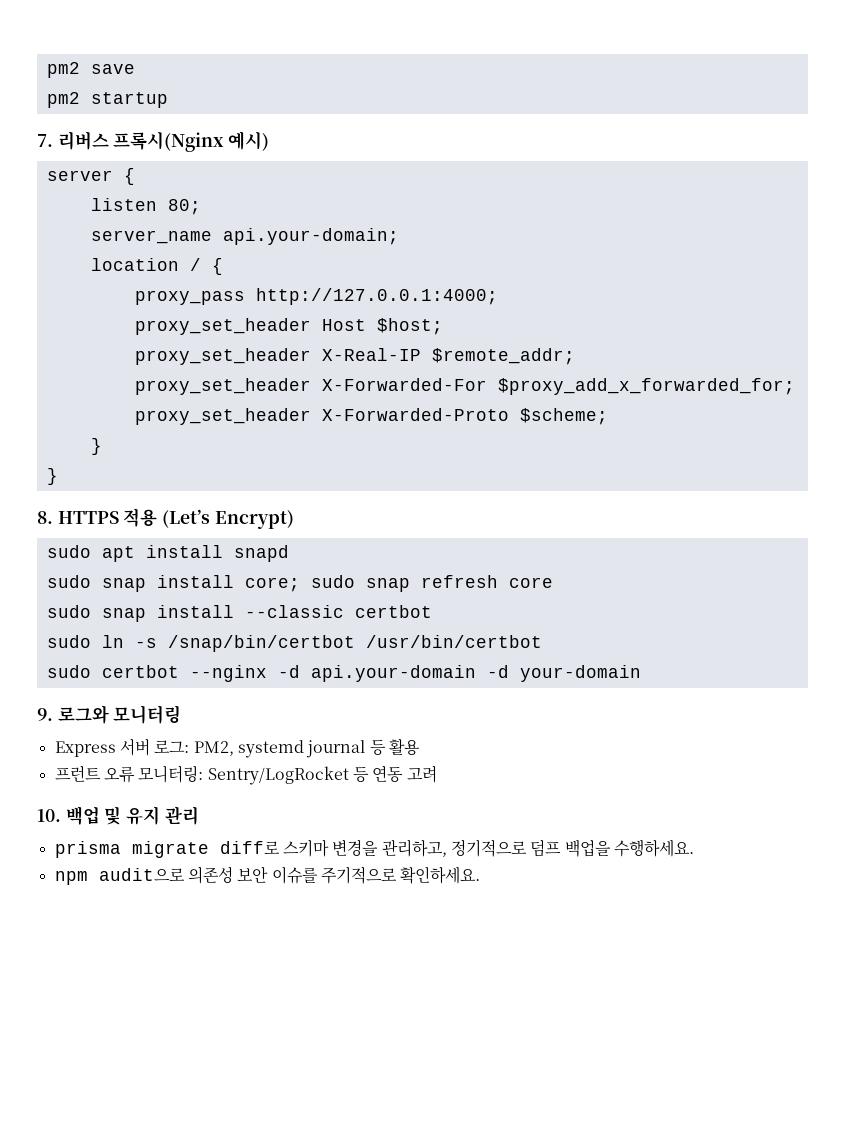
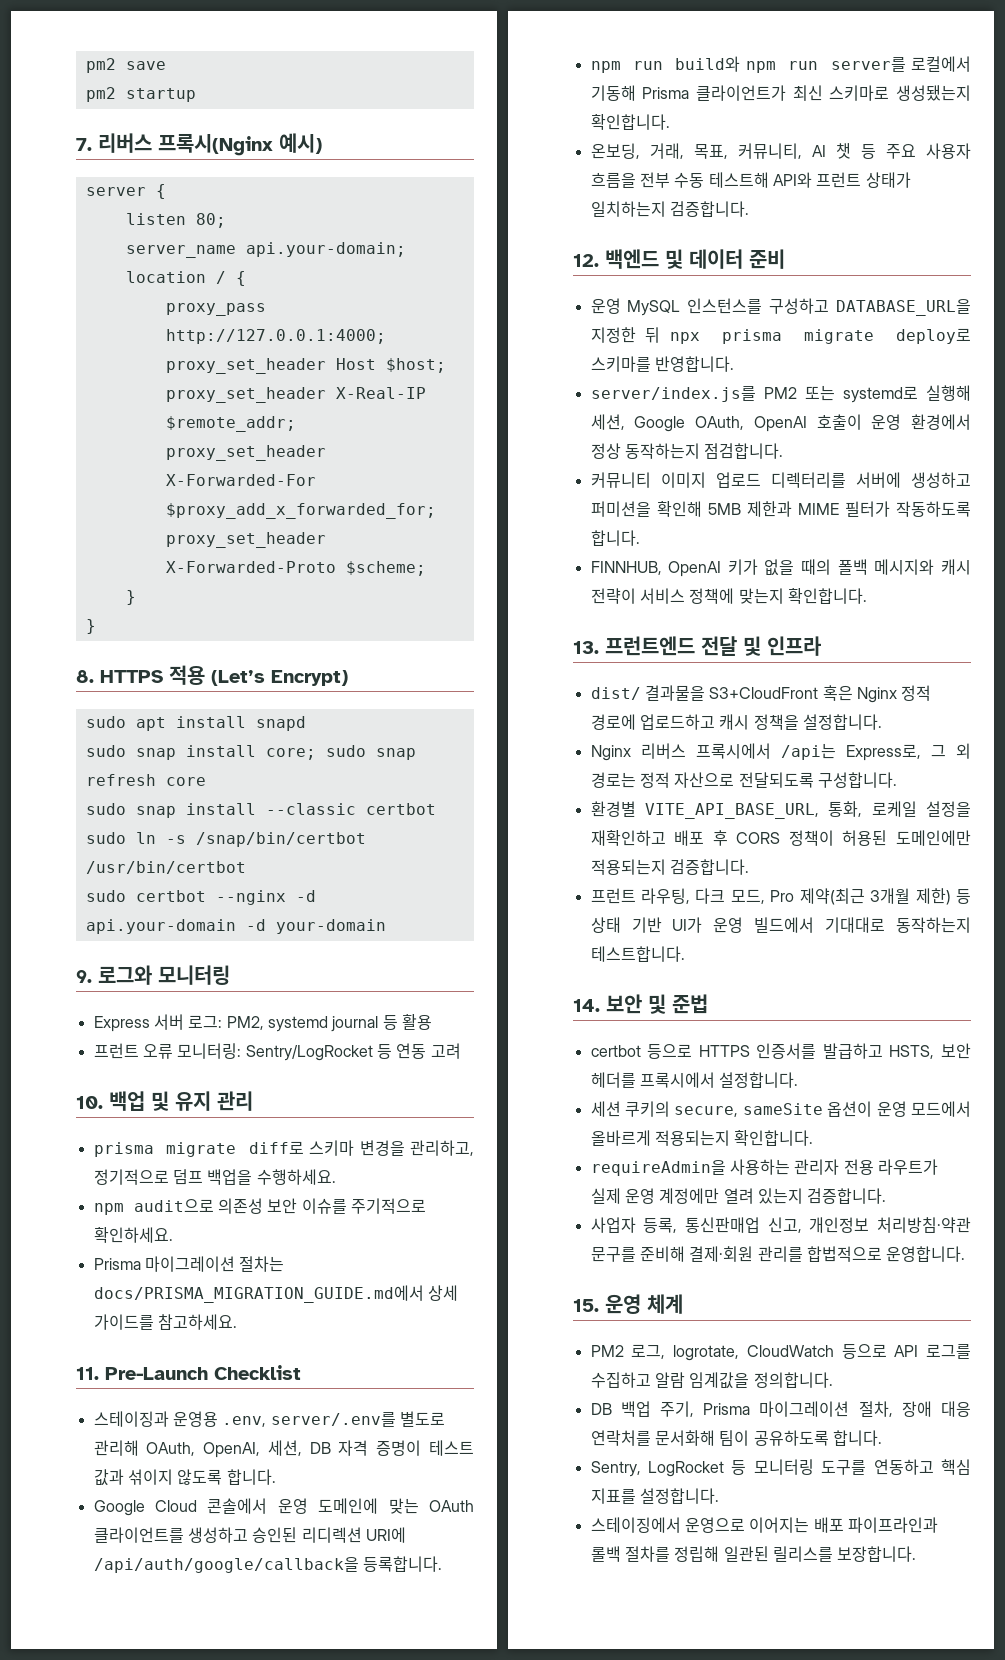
(481, 875) none -> [93,1256,285,1272] [93,1285,458,1303] [93,1314,237,1330] [76,1365,301,1380] [93,1411,445,1427] [93,1440,474,1458] [93,1469,276,1486] [93,1498,474,1516] [93,1527,406,1543] [93,1556,442,1573] [590,56,971,73] [590,85,971,101] [590,114,670,130] [590,143,971,159] [590,172,911,188] [590,201,749,217] [573,249,785,269] [590,298,971,316] [590,327,971,344] [590,356,734,372] [590,385,971,403] [590,414,971,432] [590,443,784,459] [590,472,971,488] [590,501,971,517] [590,530,640,546] [590,559,971,577] [590,588,867,604] [573,636,821,656] [590,685,932,703] [590,714,882,730] [590,743,971,761] [590,772,897,788] [590,801,971,819] [590,830,971,846] [590,859,749,875] [590,888,971,905] [590,917,971,933] [590,946,685,962] [573,994,708,1014] [590,1043,971,1059] [590,1072,799,1088] [590,1101,971,1117] [590,1130,814,1146] [590,1159,938,1176] [590,1188,887,1204] [590,1217,971,1233] [590,1246,966,1262] [573,1294,683,1314] [590,1344,971,1361] [590,1372,833,1389] [590,1401,971,1417] [590,1430,882,1446] [590,1459,971,1477] [590,1488,719,1504] [590,1517,938,1533] [590,1546,917,1562] // Prisma 마이그레이션 절차는 docs/PRISMA_MIGRATION_GUIDE.md에서 상세 가이드를 참고하세요. // 11. Pre-Launch Checklist // 스테이징과 운영용 .env, server/.env를 별도로 관리해 OAuth, OpenAI, 세션, DB 자격 증명이 테스트 값과 섞이지 않도록 합니다. // Google Cloud 콘솔에서 운영 도메인에 맞는 OAuth 클라이언트를 생성하고 승인된 리디렉션 URI에 /api/auth/google/callback을 등록합니다. // npm run build와 npm run server를 로컬에서 기동해 Prisma 클라이언트가 최신 스키마로 생성됐는지 확인합니다. // 온보딩, 거래, 목표, 커뮤니티, AI 챗 등 주요 사용자 흐름을 전부 수동 테스트해 API와 프런트 상태가 일치하는지 검증합니다. // 12. 백엔드 및 데이터 준비 // 운영 MySQL 인스턴스를 구성하고 DATABASE_URL을 지정한 뒤 npx prisma migrate deploy로 스키마를 반영합니다. // server/index.js를 PM2 또는 systemd로 실행해 세션, Google OAuth, OpenAI 호출이 운영 환경에서 정상 동작하는지 점검합니다. // 커뮤니티 이미지 업로드 디렉터리를 서버에 생성하고 퍼미션을 확인해 5MB 제한과 MIME 필터가 작동하도록 합니다. // FINNHUB, OpenAI 키가 없을 때의 폴백 메시지와 캐시 전략이 서비스 정책에 맞는지 확인합니다. // 13. 프런트엔드 전달 및 인프라 // dist/ 결과물을 S3+CloudFront 혹은 Nginx 정적 경로에 업로드하고 캐시 정책을 설정합니다. // Nginx 리버스 프록시에서 /api는 Express로, 그 외 경로는 정적 자산으로 전달되도록 구성합니다. // 환경별 VITE_API_BASE_URL, 통화, 로케일 설정을 재확인하고 배포 후 CORS 정책이 허용된 도메인에만 적용되는지 검증합니다. // 프런트 라우팅, 다크 모드, Pro 제약(최근 3개월 제한) 등 상태 기반 UI가 운영 빌드에서 기대대로 동작하는지 테스트합니다. // 14. 보안 및 준법 // certbot 등으로 HTTPS 인증서를 발급하고 HSTS, 보안 헤더를 프록시에서 설정합니다. // 세션 쿠키의 secure, sameSite 옵션이 운영 모드에서 올바르게 적용되는지 확인합니다. // requireAdmin을 사용하는 관리자 전용 라우트가 실제 운영 계정에만 열려 있는지 검증합니다. // 사업자 등록, 통신판매업 신고, 개인정보 처리방침·약관 문구를 준비해 결제·회원 관리를 합법적으로 운영합니다. // 15. 운영 체계 // PM2 로그, logrotate, CloudWatch 등으로 API 로그를 수집하고 알람 임계값을 정의합니다. // DB 백업 주기, Prisma 마이그레이션 절차, 장애 대응 연락처를 문서화해 팀이 공유하도록 합니다. // Sentry, LogRocket 등 모니터링 도구를 연동하고 핵심 지표를 설정합니다. // 스테이징에서 운영으로 이어지는 배포 파이프라인과 롤백 절차를 정립해 일관된 릴리스를 보장합니다.

